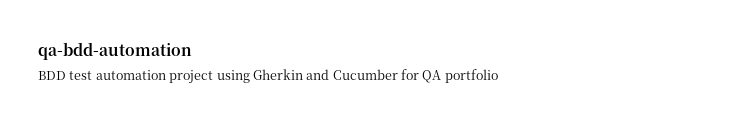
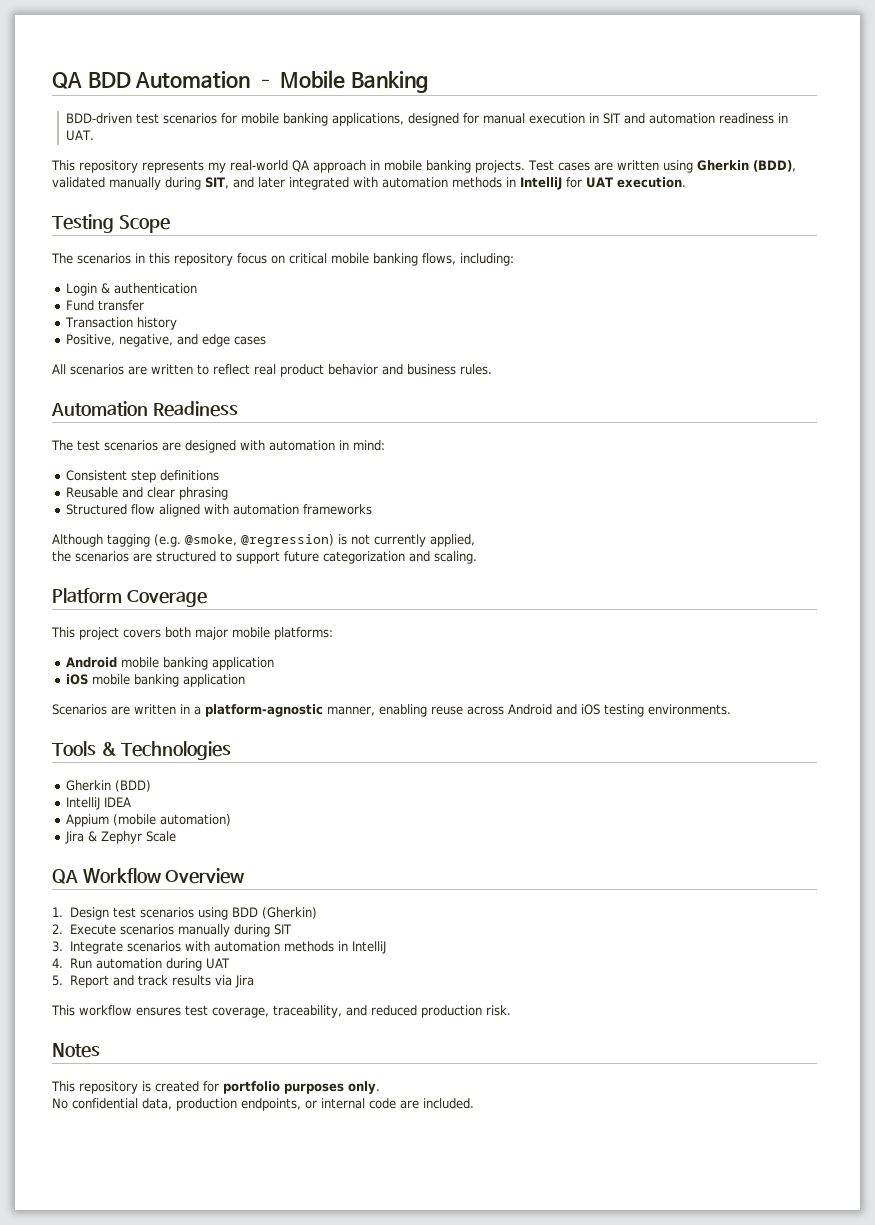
[38,42,192,60] [38,69,498,84] qa-bdd-automation // BDD test automation project using Gherkin and Cucumber for QA portfolio -> [52,70,428,93] [66,113,789,126] [66,130,95,141] [51,160,796,173] [52,177,686,190] [52,214,170,233] [51,253,514,266] [66,283,198,296] [66,300,145,311] [65,317,178,330] [66,334,267,347] [52,364,492,377] [51,401,238,417] [51,440,385,453] [66,470,220,483] [66,487,229,500] [66,504,373,517] [52,534,475,547] [52,551,477,564] [52,588,207,607] [51,627,333,640] [66,657,275,670] [66,674,246,687] [52,704,731,717] [52,741,232,760] [66,780,152,792] [66,797,132,810] [66,814,232,827] [65,831,177,844] [52,868,245,884] [52,907,317,920] [52,924,292,937] [52,941,386,954] [52,958,231,971] [52,975,254,988] [51,1005,511,1018] [52,1043,100,1058] [51,1081,380,1094] [52,1098,474,1111] QA BDD Automation – Mobile Banking // BDD-driven test scenarios for mobile banking applications, designed for manual execution in SIT and automation readiness in UAT. // This repository represents my real-world QA approach in mobile banking projects. Test cases are written using Gherkin (BDD), validated manually during SIT, and later integrated with automation methods in IntelliJ for UAT execution. // Testing Scope // The scenarios in this repository focus on critical mobile banking flows, including: // Login & authentication // Fund transfer // Transaction history // Positive, negative, and edge cases // All scenarios are written to reflect real product behavior and business rules. // Automation Readiness // The test scenarios are designed with automation in mind: // Consistent step definitions // Reusable and clear phrasing // Structured flow aligned with automation frameworks // Although tagging (e.g. @smoke, @regression) is not currently applied, // the scenarios are structured to support future categorization and scaling. // Platform Coverage // This project covers both major mobile platforms: // Android mobile banking application // iOS mobile banking application // Scenarios are written in a platform-agnostic manner, enabling reuse across Android and iOS testing environments. // Tools & Technologies // Gherkin (BDD) // IntelliJ IDEA // Appium (mobile automation) // Jira & Zephyr Scale // QA Workflow Overview // 1. Design test scenarios using BDD (Gherkin) // 2. Execute scenarios manually during SIT // 3. Integrate scenarios with automation methods in IntelliJ // 4. Run automation during UAT // 5. Report and track results via Jira // This workflow ensures test coverage, traceability, and reduced production risk. // Notes // This repository is created for portfolio purposes only. // No confidential data, production endpoints, or internal code are included.

